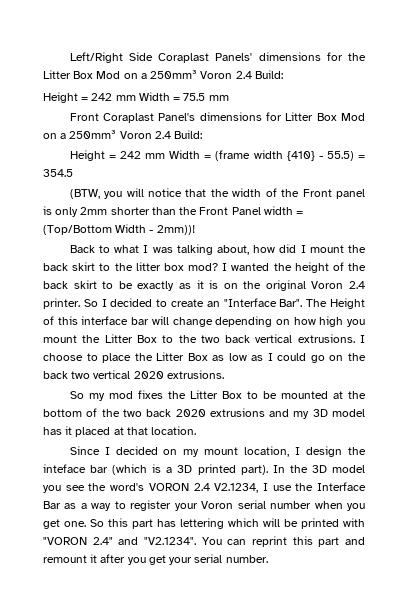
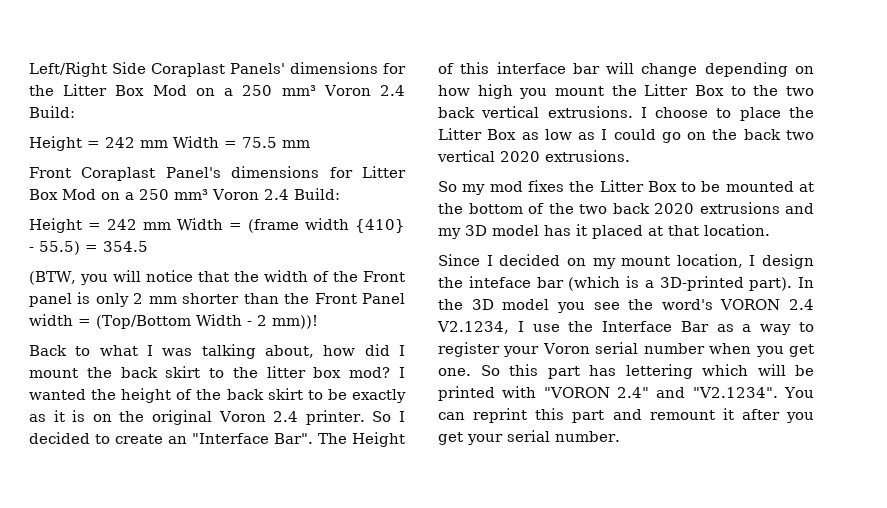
[150,70,198,79] 250mm³ -> [242,85,316,96] 250 mm³
[69,130,117,139] 250mm³ -> [139,189,208,200] 250 mm³
[80,207,108,215] 2mm -> [133,293,177,304] 2 mm
[156,225,195,235] 2mm))! -> [256,315,318,329] 2 mm))!
[177,464,236,475] 3D printed -> [659,276,744,291] 3D-printed

